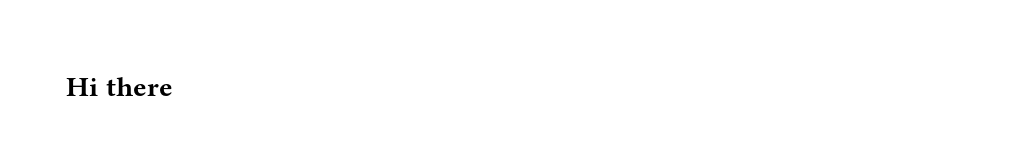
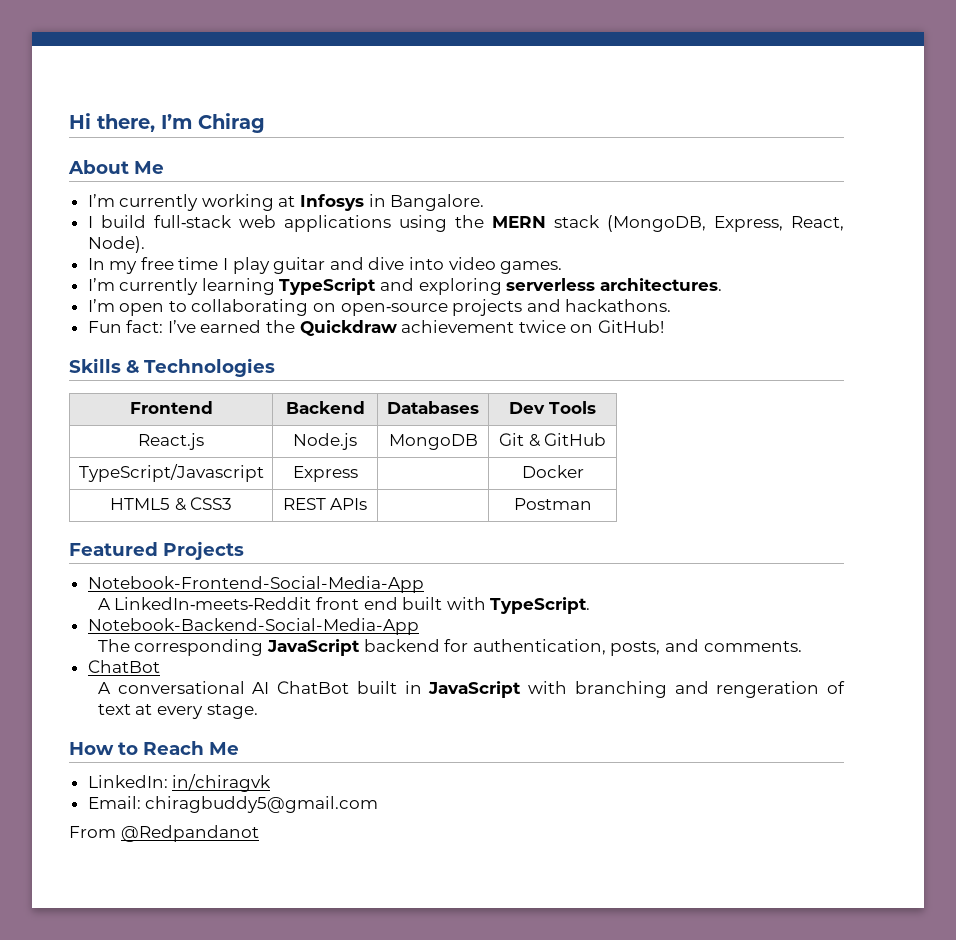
[105,77,173,96] there -> [97,113,265,133] [68,160,164,174] [87,194,485,211] [87,215,844,232] [87,236,145,253] [87,257,563,274] [87,278,722,295] [87,299,672,316] [87,320,665,336] [69,358,275,377] [129,401,213,414] [285,401,365,414] [386,401,479,414] [508,401,596,414] [138,433,204,450] [293,433,357,450] [388,434,478,450] [498,433,607,447] [78,464,264,482] [292,466,358,482] [521,465,584,478] [109,497,233,511] [282,498,368,510] [513,498,592,510] [69,541,244,560] [87,576,424,593] [97,597,591,614] [87,618,419,635] [97,639,802,656] [87,660,160,673] [97,681,845,698] [97,704,258,719] [69,741,239,755] [87,774,272,792] [87,796,379,813] [69,825,259,842] there, I’m Chirag // About Me // I’m currently working at Infosys in Bangalore. // I build full‑stack web applications using the MERN stack (MongoDB, Express, React, Node). // In my free time I play guitar and dive into video games. // I’m currently learning TypeScript and exploring serverless architectures. // I’m open to collaborating on open‑source projects and hackathons. // Fun fact: I’ve earned the Quickdraw achievement twice on GitHub! // Skills & Technologies // Frontend | Backend | Databases | Dev Tools // React.js | Node.js | MongoDB | Git & GitHub // TypeScript/Javascript | Express | | Docker // HTML5 & CSS3 | REST APIs | | Postman // Featured Projects // Notebook-Frontend-Social-Media-App // A LinkedIn‑meets‑Reddit front end built with TypeScript. // Notebook-Backend-Social-Media-App // The corresponding JavaScript backend for authentication, posts, and comments. // ChatBot // A conversational AI ChatBot built in JavaScript with branching and rengeration of text at every stage. // How to Reach Me // LinkedIn: in/chiragvk // Email: chiragbuddy5@gmail.com // From @Redpandanot

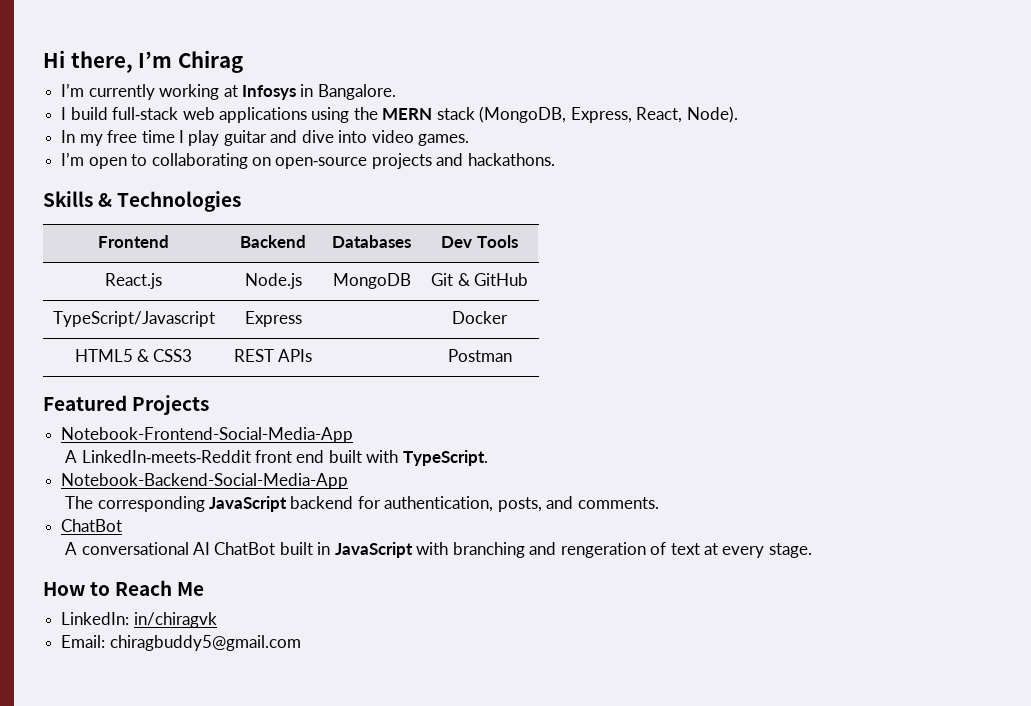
[68,160,164,174] // About Me -> (243, 61) none
[87,278,722,295] // I’m currently learning TypeScript and exploring serverless architectures. -> (470, 140) none
[87,320,665,336] // Fun fact: I’ve earned the Quickdraw achievement twice on GitHub! -> (555, 159) none
[69,825,259,842] // From @Redpandanot -> (301, 643) none

